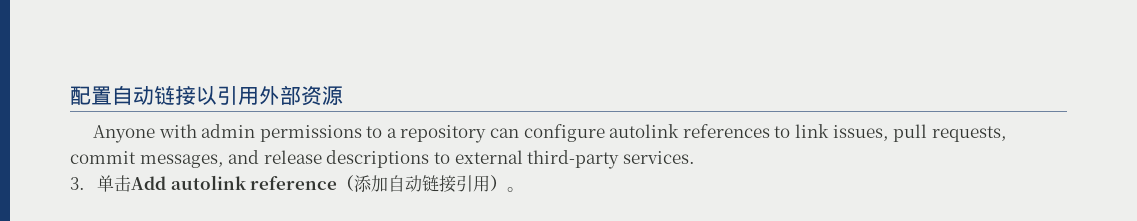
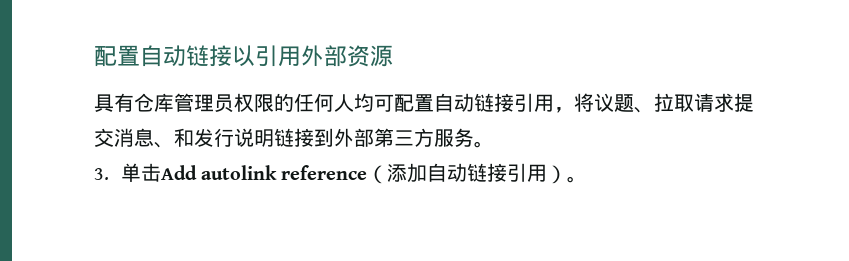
[92,124,1007,143] [70,150,695,169] Anyone with admin permissions to a repository can configure autolink references to link issues, pull requests, commit messages, and release descriptions to external third-party services. -> [94,93,754,113] [94,128,494,148] 具有仓库管理员权限的任何人均可配置自动链接引用，将议题、拉取请求提交消息、和发行说明链接到外部第三方服务。

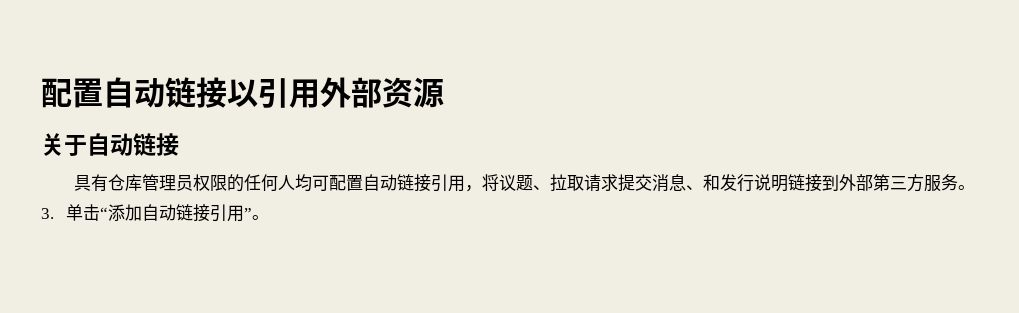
(393, 56) none -> [41,133,179,156] // 关于自动链接
[160,165,388,184] Add autolink reference（ -> [100,207,109,219] “
[547,165,568,184] ） -> [244,208,253,219] ”

